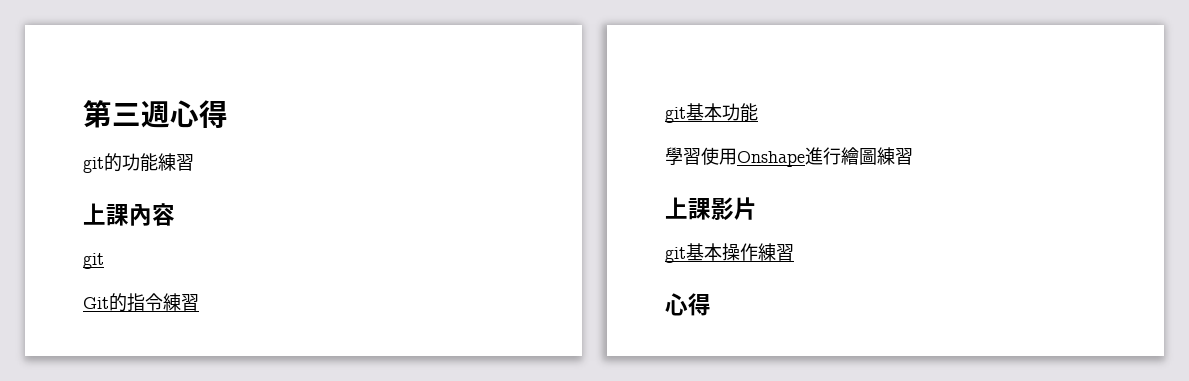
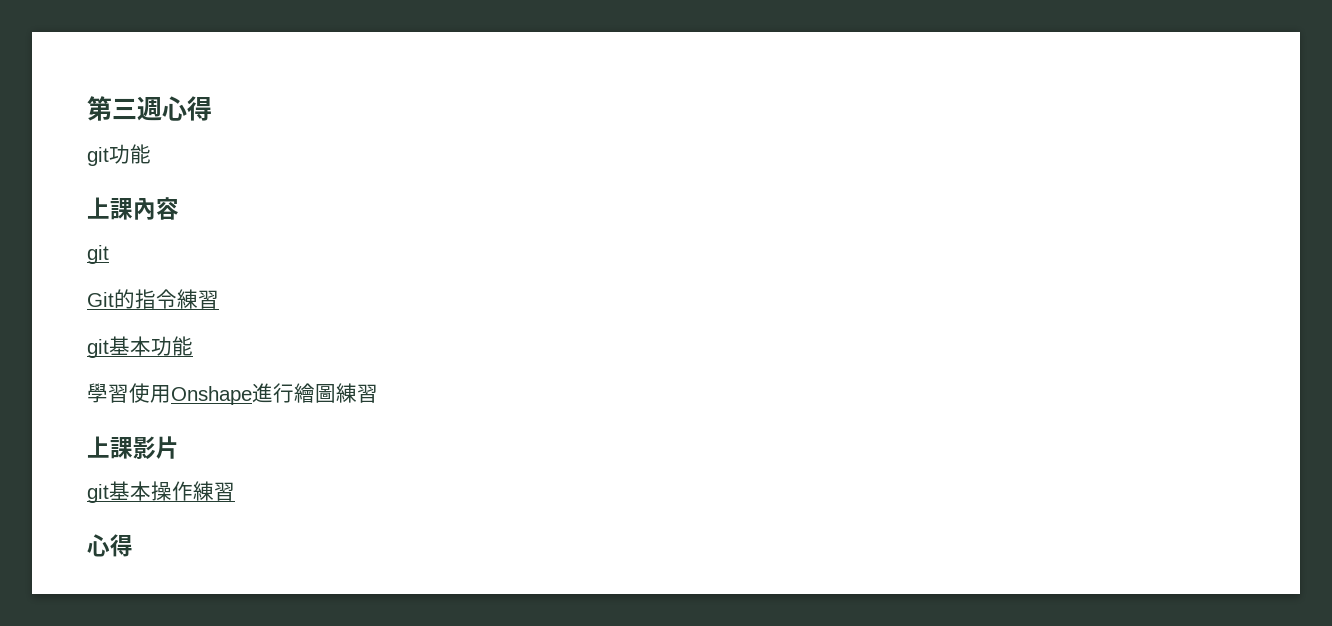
[104,153,194,172] 的功能練習 -> [109,144,151,164] 功能

